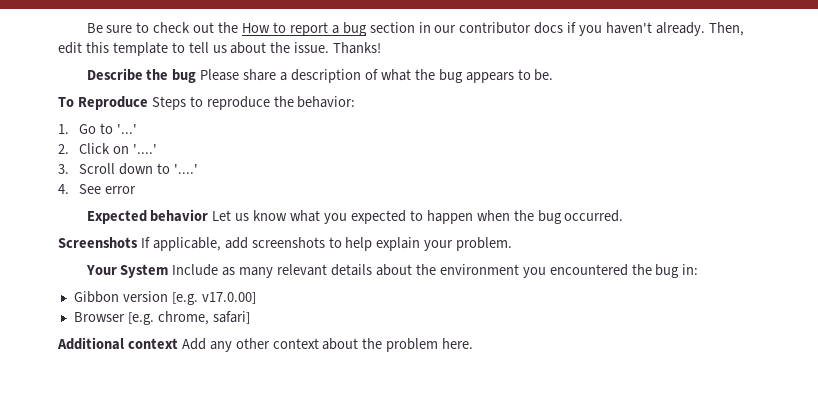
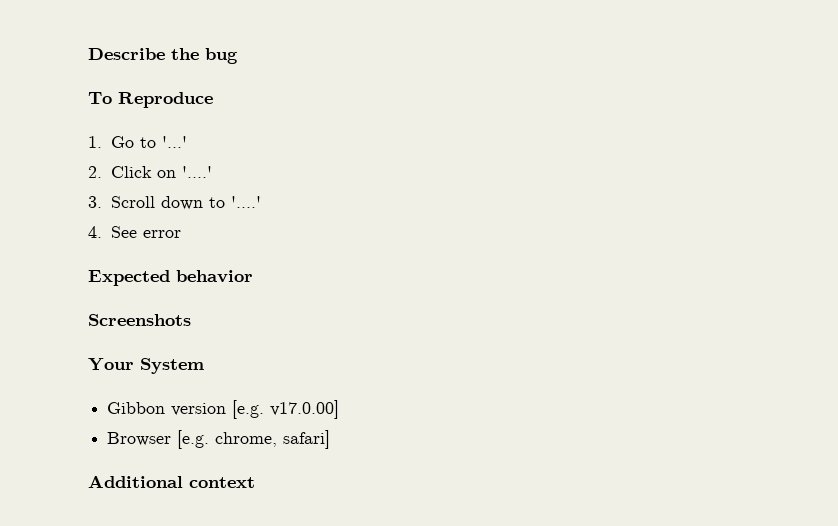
[86,22,744,36] [58,42,382,56] [86,68,554,83] [58,96,356,110] Be sure to check out the How to report a bug section in our contributor docs if you haven't already. Then, edit this template to tell us about the issue. Thanks! // Describe the bug Please share a description of what the bug appears to be. // To Reproduce Steps to reproduce the behavior: -> [88,48,238,64] [88,92,213,108] Describe the bug // To Reproduce
[212,210,624,224] [58,237,513,251] [85,264,699,278] Let us know what you expected to happen when the bug occurred. // Screenshots If applicable, add screenshots to help explain your problem. // Your System Include as many relevant details about the environment you encountered the bug in: -> [88,314,191,326] [88,358,204,374] // Screenshots // Your System
[181,338,474,352] Add any other context about the problem here. -> (255, 482) none

